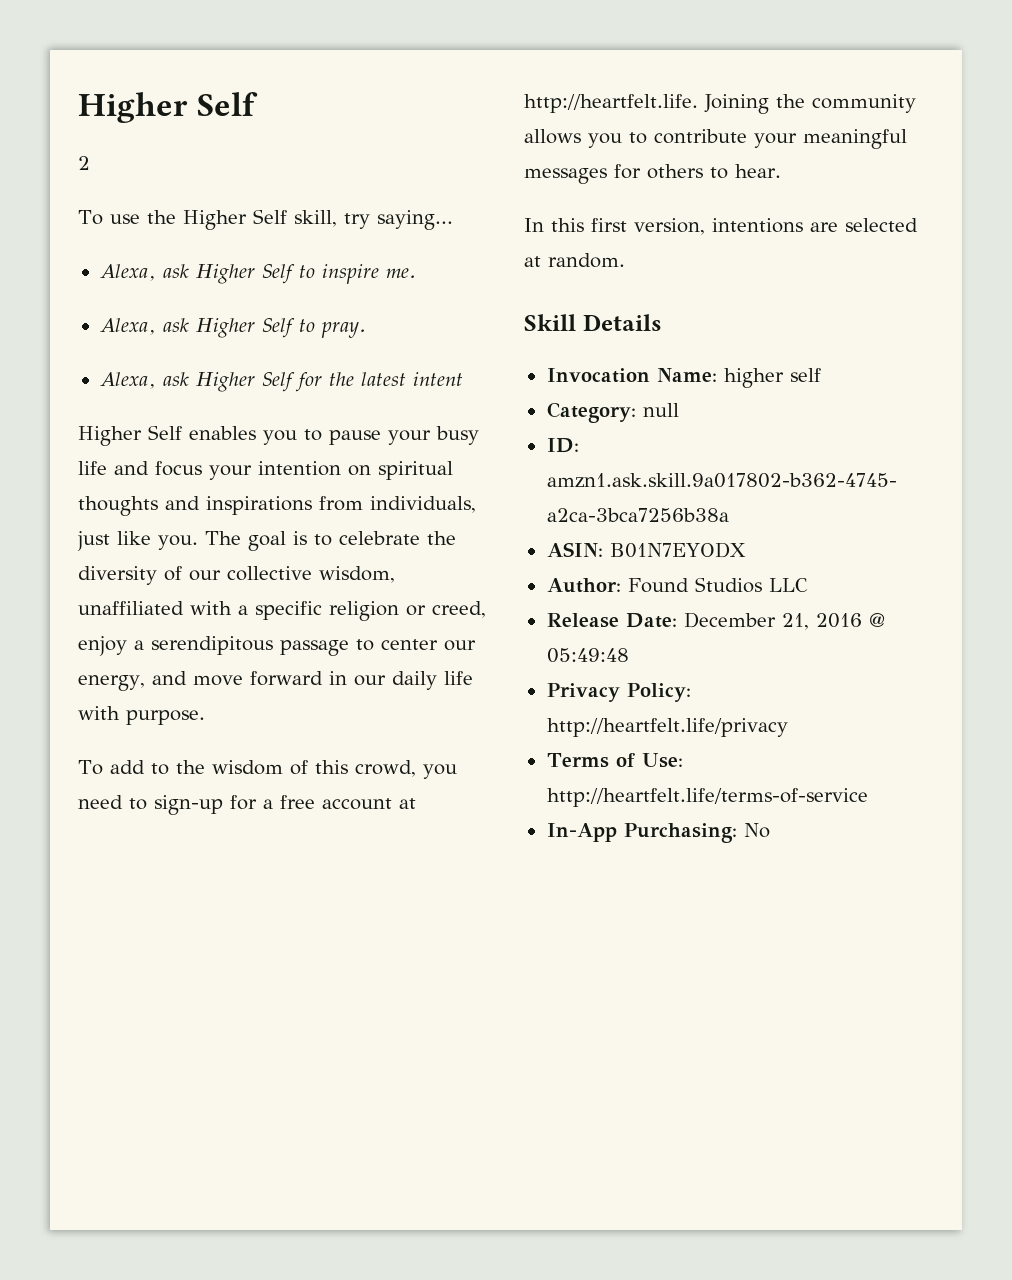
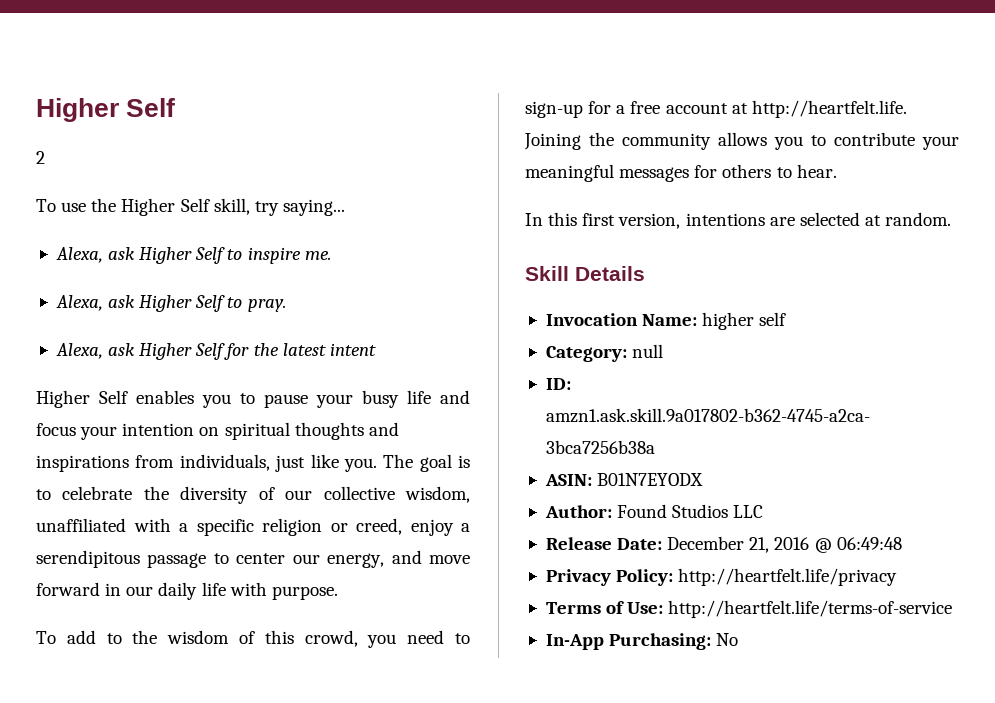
[546,648,629,663] 05:49:48 -> [836,537,902,550] 06:49:48

